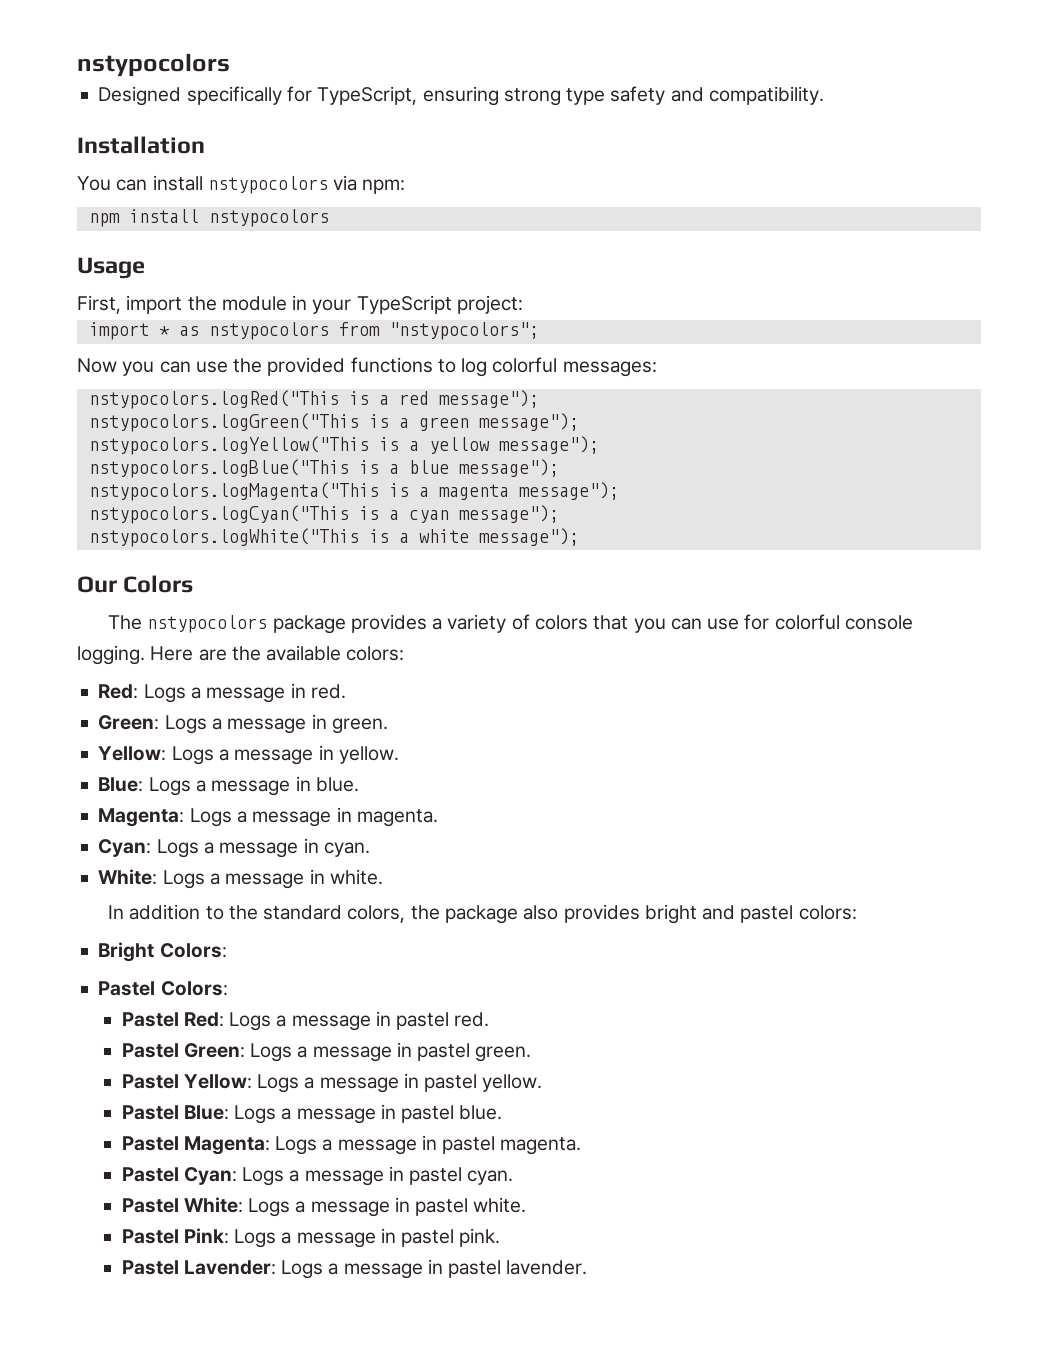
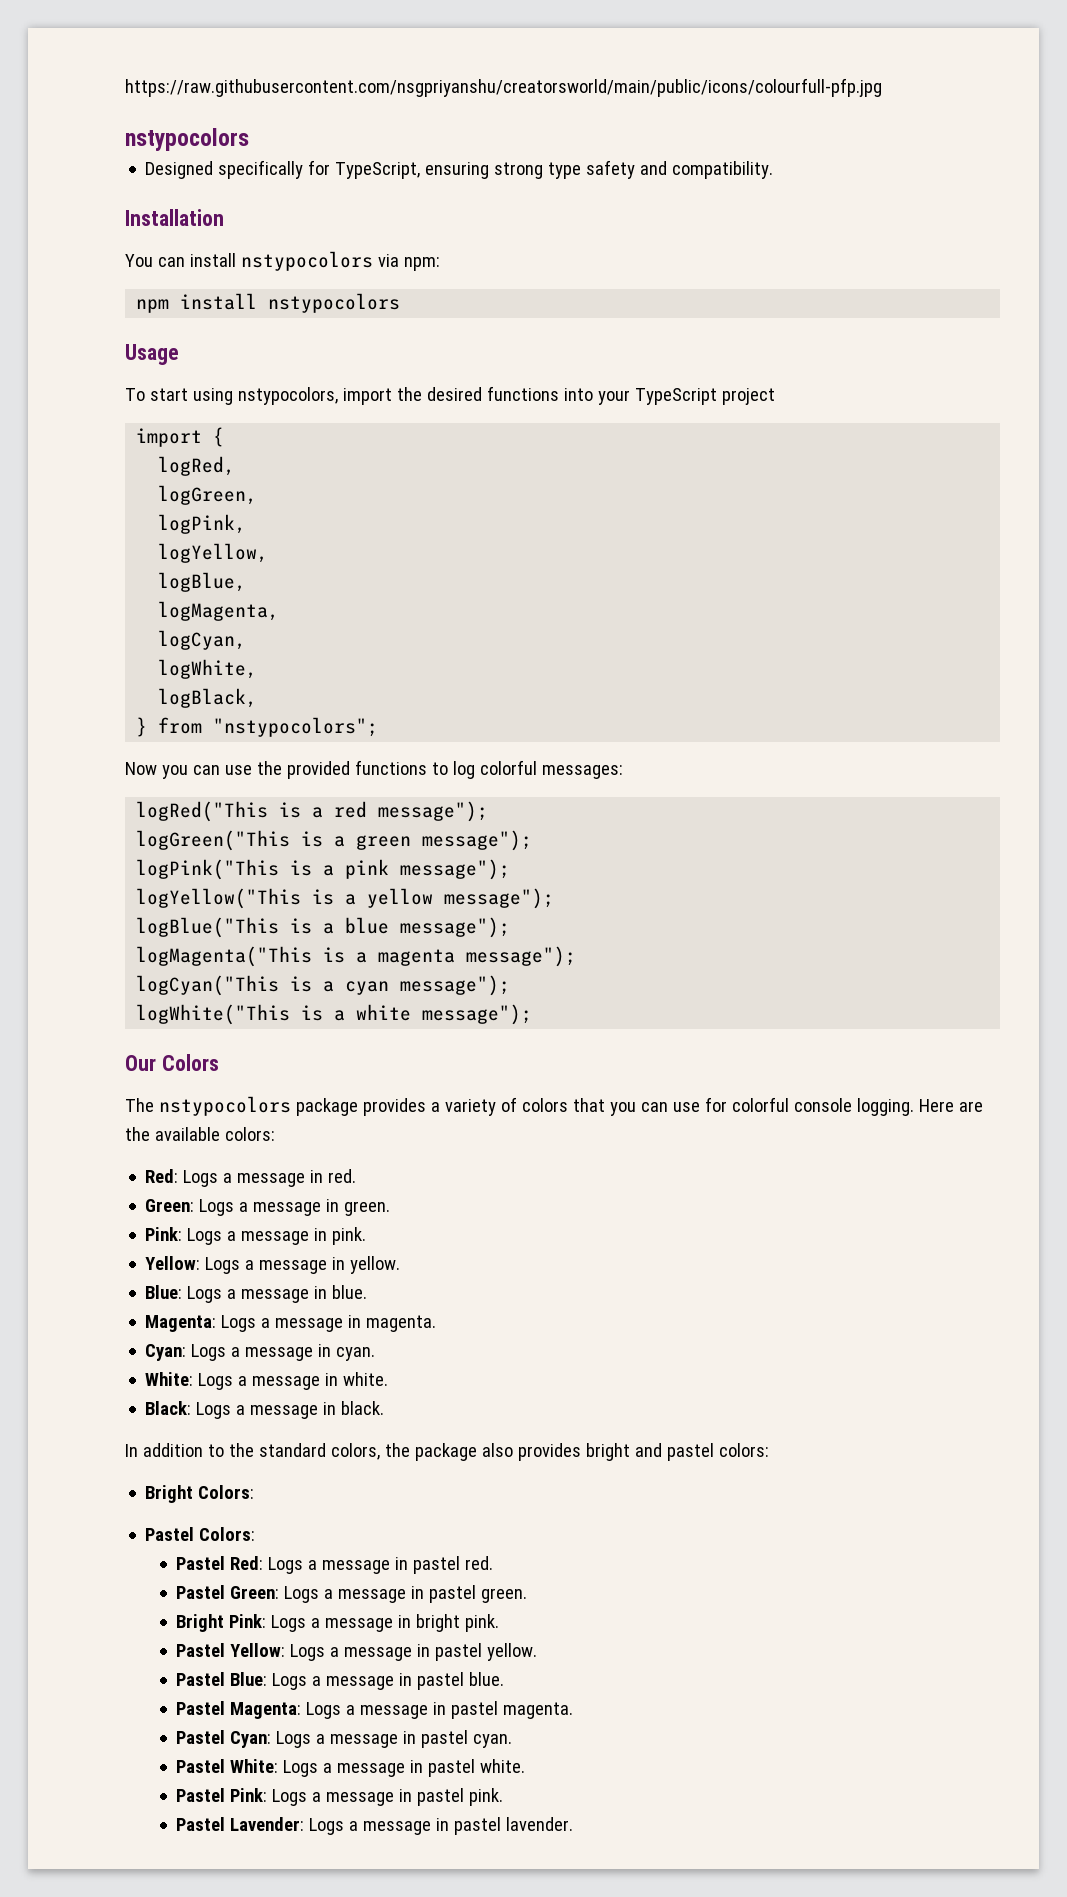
(77, 65) none -> [125,78,882,97] https://raw.githubusercontent.com/nsgpriyanshu/creatorsworld/main/public/icons/colourfull-pfp.jpg //
[77,295,308,314] First, import the module in -> [125,386,593,405] To start using nstypocolors, import the desired functions into
[456,295,523,314] [88,322,329,340] project: // import * as nstypocolors -> [721,388,775,405] [136,427,225,447] [158,456,236,476] [158,485,258,505] [158,514,247,534] [158,543,269,563] [158,572,247,592] [158,601,280,621] [158,630,247,650] [158,659,258,679] [158,688,258,708] [136,717,148,737] project // import { // logRed, // logGreen, // logPink, // logYellow, // logBlue, // logMagenta, // logCyan, // logWhite, // logBlack, // }
[88,390,339,409] nstypocolors.logRed("This -> [136,801,269,822] logRed("This
[88,413,359,432] nstypocolors.logGreen("This -> [136,830,291,851] logGreen("This
[88,436,369,455] nstypocolors.logYellow("This -> [136,859,511,880] [136,888,302,909] logPink("This is a pink message"); // logYellow("This
[88,459,349,478] nstypocolors.logBlue("This -> [136,917,280,938] logBlue("This
[88,482,379,501] nstypocolors.logMagenta("This -> [136,946,313,967] logMagenta("This
[88,505,349,524] nstypocolors.logCyan("This -> [136,975,280,996] logCyan("This
[88,528,359,547] nstypocolors.logWhite("This -> [136,1004,291,1025] logWhite("This
(388, 726) none -> [145,1227,367,1245] // Pink: Logs a message in pink.
(383, 877) none -> [145,1401,385,1419] // Black: Logs a message in black.
(532, 1054) none -> [176,1614,500,1632] // Bright Pink: Logs a message in bright pink.

